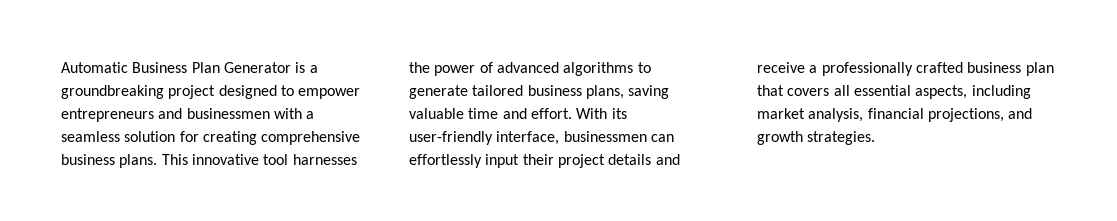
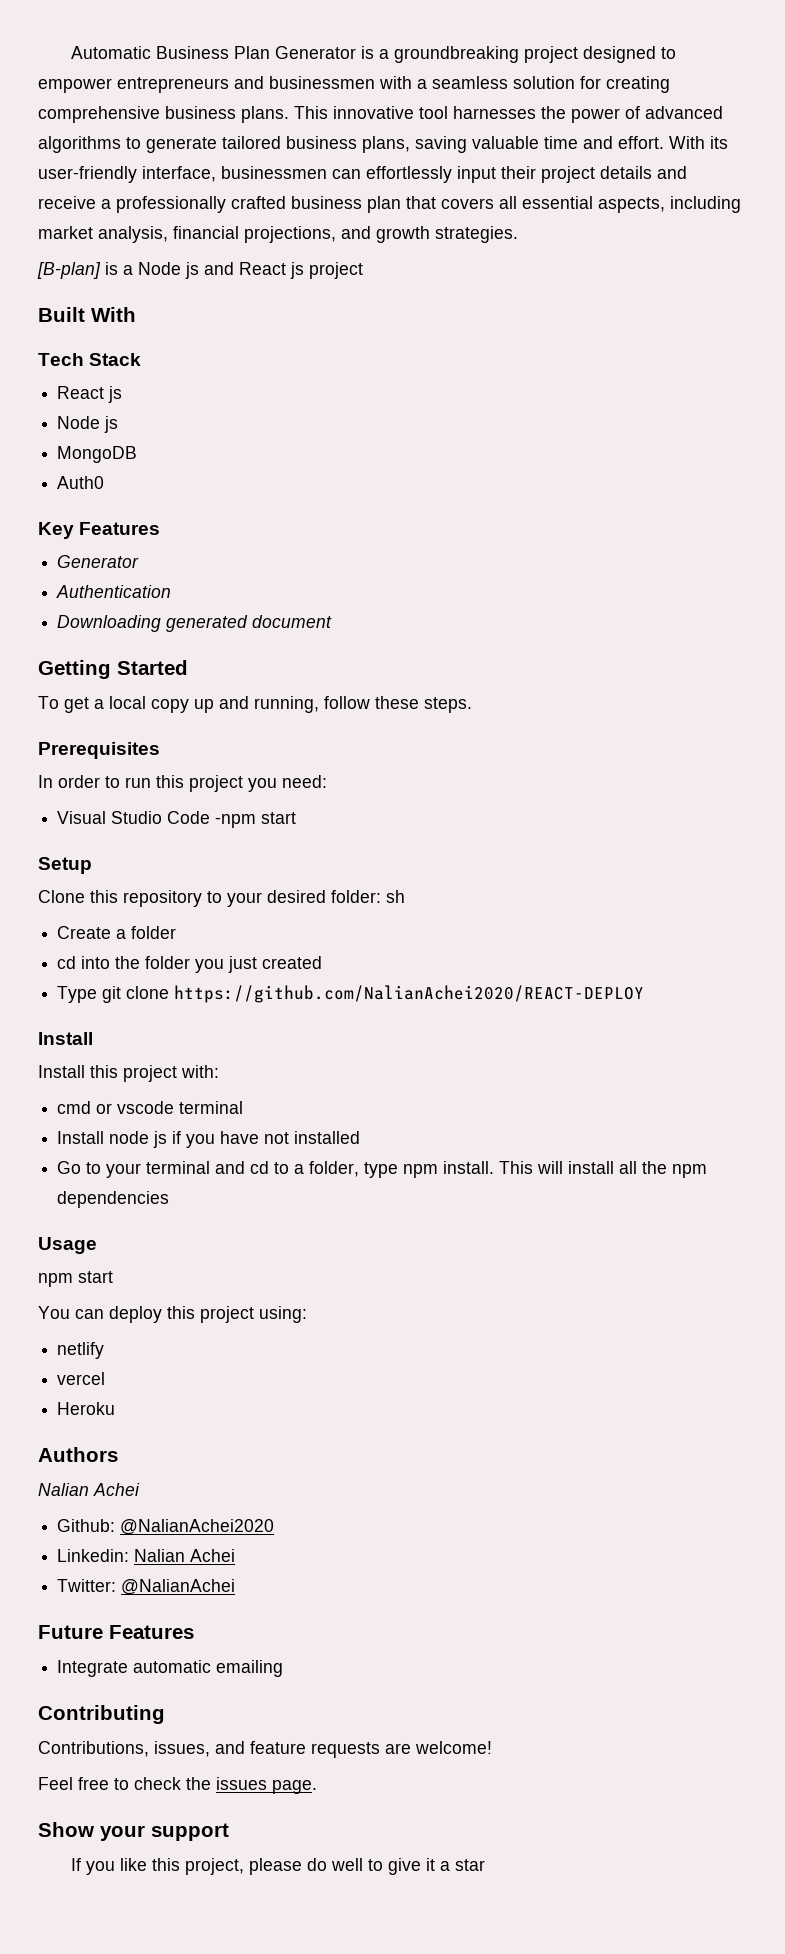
(876, 138) none -> [37,262,363,279] [38,307,136,322] [38,353,142,366] [57,386,123,403] [57,416,119,433] [57,446,138,463] [57,476,105,489] [38,522,161,539] [57,555,140,568] [56,585,172,598] [57,615,333,632] [38,660,188,679] [38,696,472,713] [38,742,160,759] [38,775,327,792] [57,811,297,828] [38,857,92,874] [38,890,405,907] [57,926,177,939] [57,956,323,973] [57,985,645,1003] [38,1032,93,1045] [38,1065,219,1082] [57,1101,244,1114] [57,1131,361,1148] [57,1161,708,1178] [57,1191,170,1208] [38,1237,97,1254] [38,1271,113,1287] [38,1306,307,1323] [57,1342,105,1359] [57,1372,106,1385] [57,1402,116,1415] [38,1447,118,1462] [38,1483,140,1496] [57,1519,275,1535] [57,1549,236,1562] [57,1579,236,1595] [38,1625,194,1639] [57,1660,284,1677] [38,1705,165,1724] [38,1741,492,1758] [38,1777,317,1794] [38,1822,229,1841] [70,1858,485,1875] // [B-plan] is a Node js and React js project // Built With // Tech Stack // React js // Node js // MongoDB // Auth0 // Key Features // Generator // Authentication // Downloading generated document // Getting Started // To get a local copy up and running, follow these steps. // Prerequisites // In order to run this project you need: // Visual Studio Code -npm start // Setup // Clone this repository to your desired folder: sh // Create a folder // cd into the folder you just created // Type git clone https://github.com/NalianAchei2020/REACT-DEPLOY // Install // Install this project with: // cmd or vscode terminal // Install node js if you have not installed // Go to your terminal and cd to a folder, type npm install. This will install all the npm dependencies // Usage // npm start // You can deploy this project using: // netlify // vercel // Heroku // Authors // Nalian Achei // Github: @NalianAchei2020 // Linkedin: Nalian Achei // Twitter: @NalianAchei // Future Features // Integrate automatic emailing // Contributing // Contributions, issues, and feature requests are welcome! // Feel free to check the issues page. // Show your support // If you like this project, please do well to give it a star

